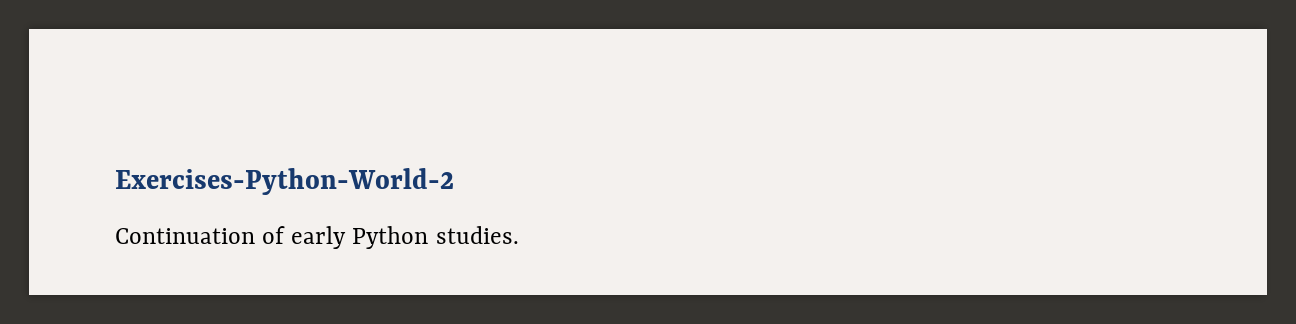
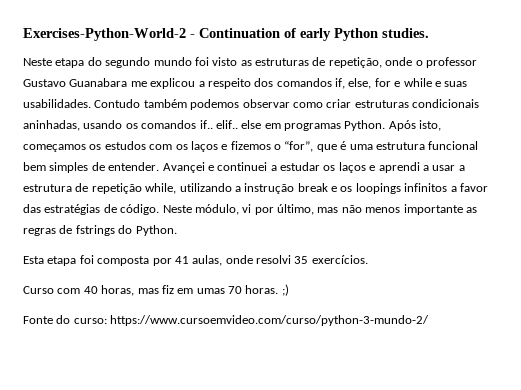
(454, 181) // -> [190,34,195,38] -
(519, 235) none -> [23,57,477,68] [23,78,468,89] [23,99,479,110] [23,120,442,131] [23,141,479,152] [23,162,465,173] [23,183,488,194] [23,204,477,215] [23,225,177,236] [23,255,368,266] [23,284,289,296] [23,315,430,326] // Neste etapa do segundo mundo foi visto as estruturas de repetição, onde o professor Gustavo Guanabara me explicou a respeito dos comandos if, else, for e while e suas usabilidades. Contudo também podemos observar como criar estruturas condicionais aninhadas, usando os comandos if.. elif.. else em programas Python. Após isto, começamos os estudos com os laços e fizemos o “for”, que é uma estrutura funcional bem simples de entender. Avançei e continuei a estudar os laços e aprendi a usar a estrutura de repetição while, utilizando a instrução break e os loopings infinitos a favor das estratégias de código. Neste módulo, vi por último, mas não menos importante as regras de fstrings do Python. // Esta etapa foi composta por 41 aulas, onde resolvi 35 exercícios. // Curso com 40 horas, mas fiz em umas 70 horas. ;) // Fonte do curso: https://www.cursoemvideo.com/curso/python-3-mundo-2/

